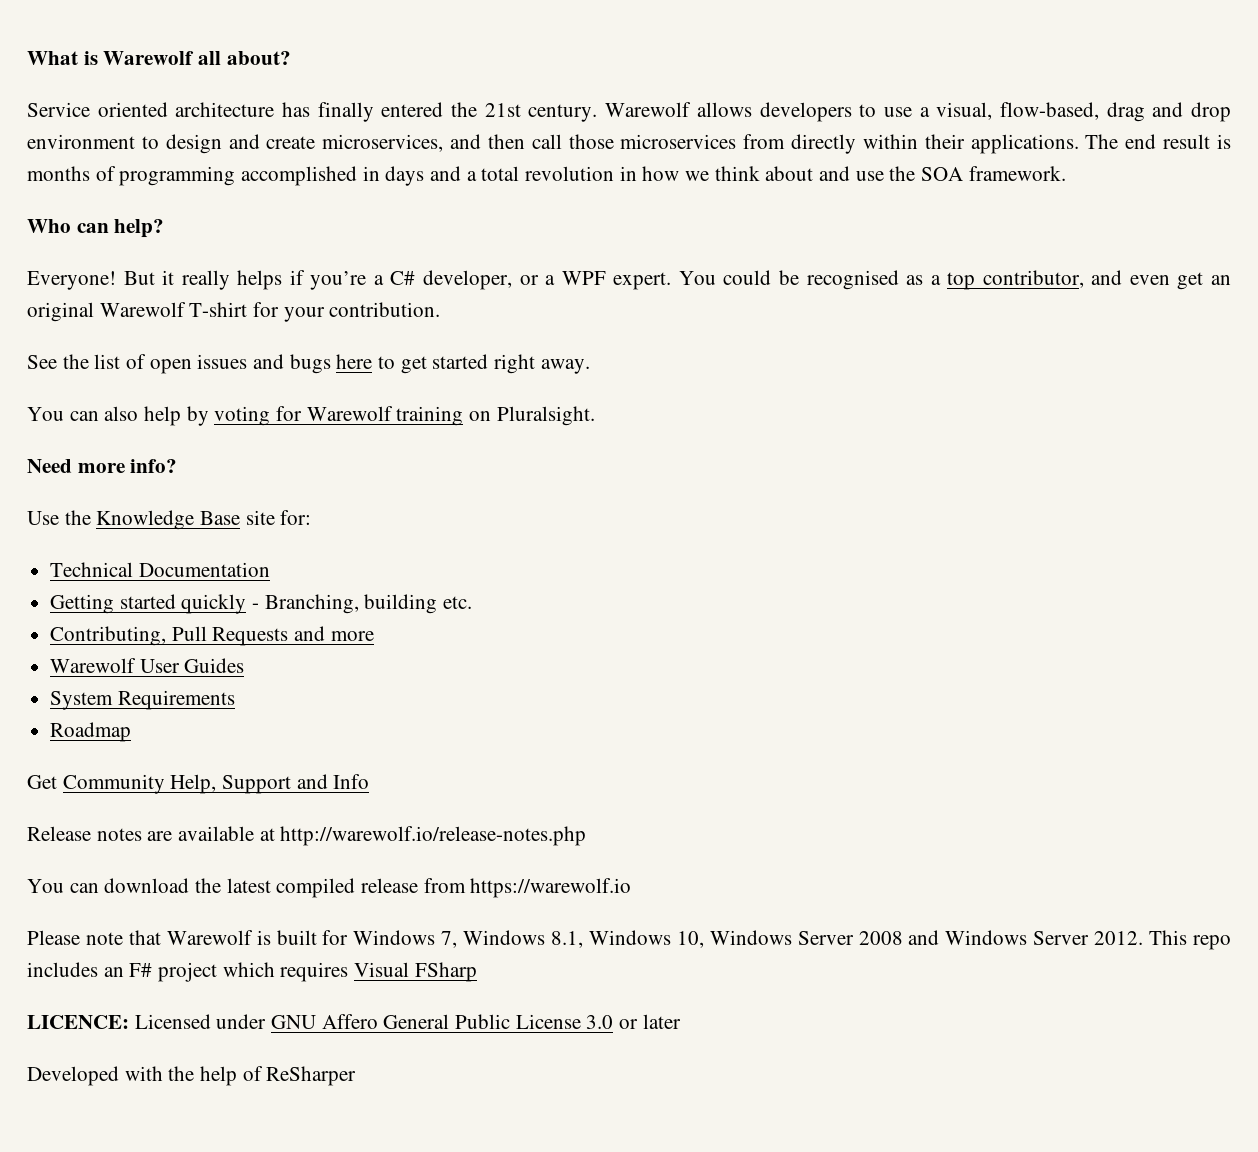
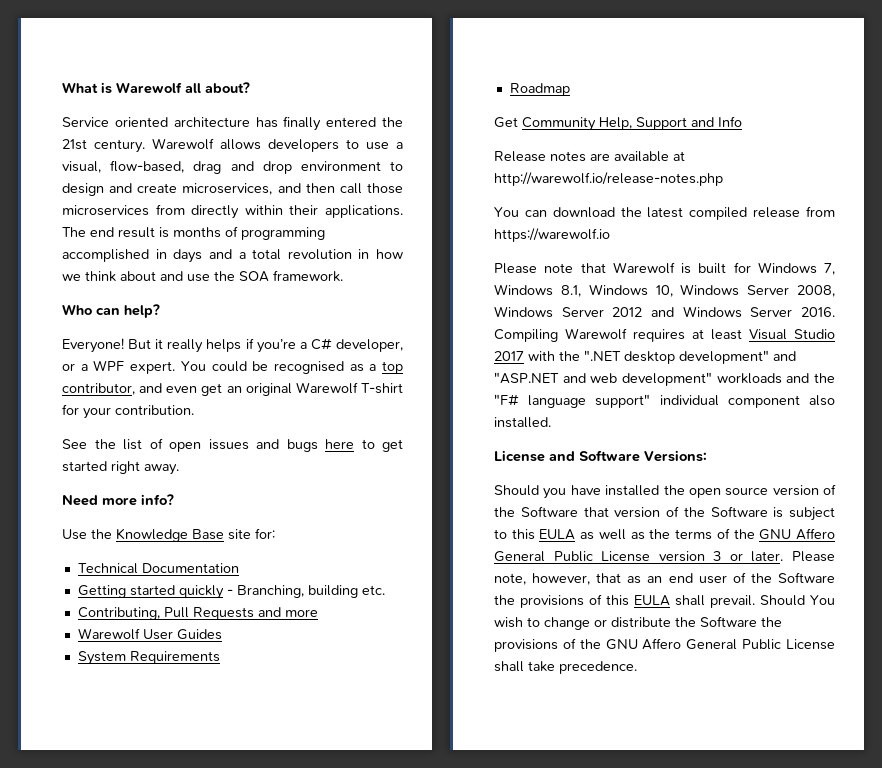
[27,406,595,426] // You can also help by voting for Warewolf training on Pluralsight. -> (179, 469) none
[858,930,1232,950] [27,962,477,982] [27,1014,681,1029] [27,1066,357,1086] 2008 and Windows Server 2012. This repo includes an F# project which requires Visual FSharp // LICENCE: Licensed under GNU Affero General Public License 3.0 or later // Developed with the help of ReSharper -> [797,285,835,297] [494,306,835,318] [494,328,835,342] [494,350,796,364] [494,372,835,386] [494,394,835,408] [494,417,551,428] [494,450,707,462] [494,484,836,499] [494,506,835,521] [494,528,835,540] [494,551,835,562] [494,572,835,585] [494,594,835,608] [494,616,782,630] [494,638,835,652] [494,661,637,674] 2008, Windows Server 2012 and Windows Server 2016. Compiling Warewolf requires at least Visual Studio 2017 with the ".NET desktop development" and "ASP.NET and web development" workloads and the "F# language support" individual component also installed. // License and Software Versions: // Should you have installed the open source version of the Software that version of the Software is subject to this EULA as well as the terms of the GNU Affero General Public License version 3 or later. Please note, however, that as an end user of the Software the provisions of this EULA shall prevail. Should You wish to change or distribute the Software the provisions of the GNU Affero General Public License shall take precedence.

